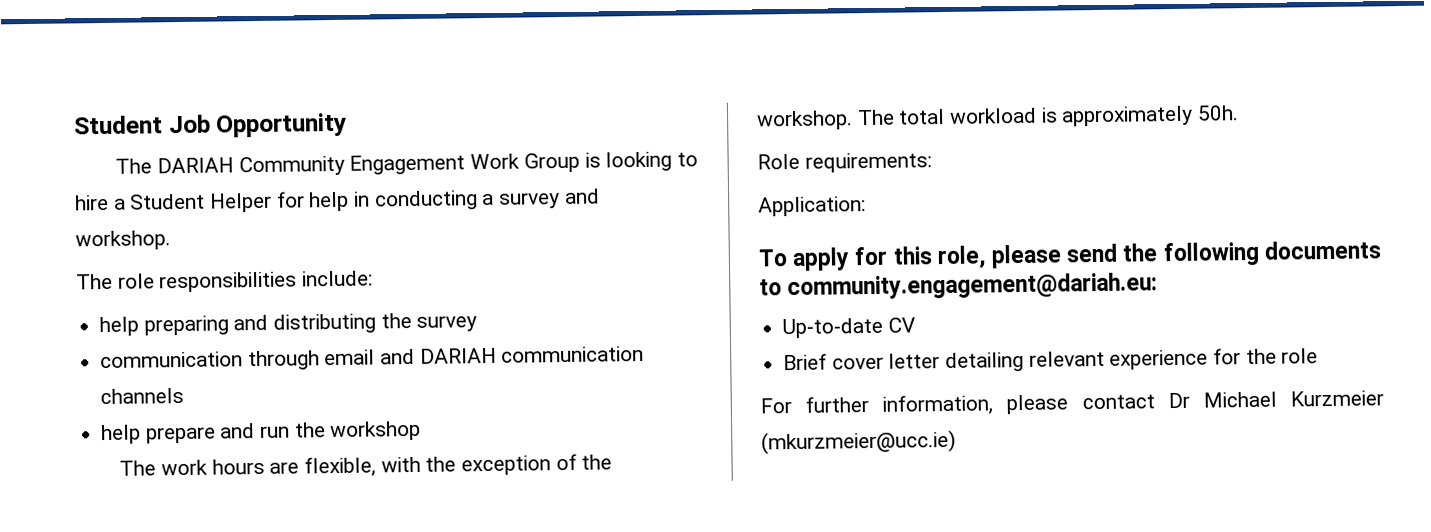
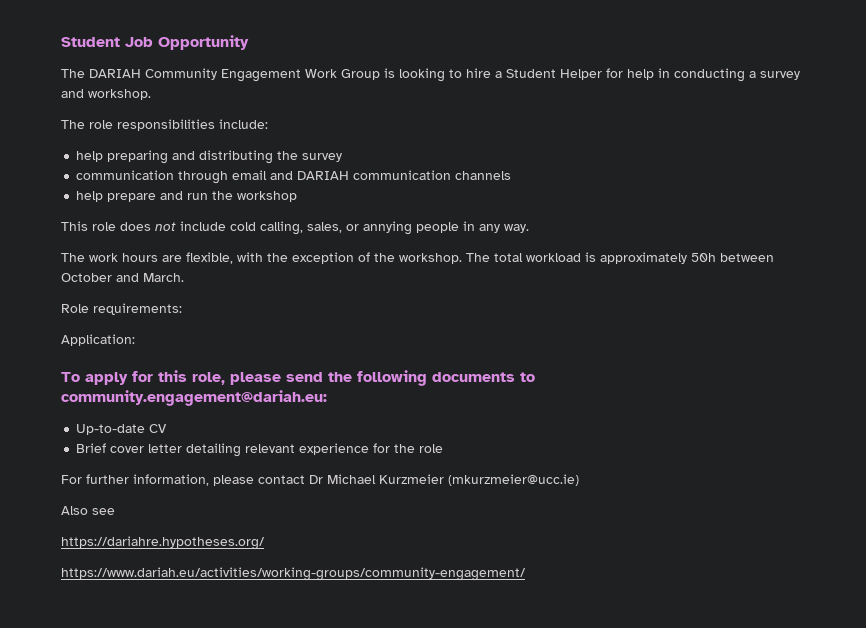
(422, 431) none -> [61,221,529,235] // This role does not include cold calling, sales, or annying people in any way.
[1197,105,1240,121] 50h. -> [691,253,774,262] [61,273,184,282] 50h between October and March.
(956, 442) none -> [61,506,115,515] [61,536,265,550] [61,567,526,581] // Also see // https://dariahre.hypotheses.org/ // https://www.dariah.eu/activities/working-groups/community-engagement/

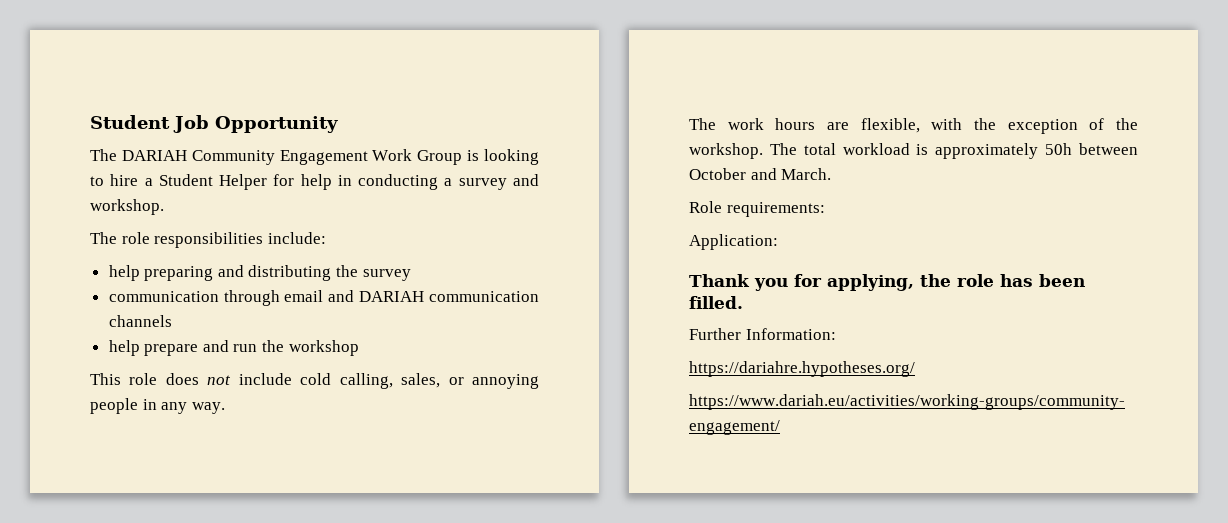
[363,221,412,235] annying -> [472,374,539,389] annoying
[61,370,535,386] [61,390,327,406] [76,424,168,435] [76,443,444,457] [61,474,579,486] [61,506,115,515] To apply for this role, please send the following documents to community.engagement@dariah.eu: // Up-to-date CV // Brief cover letter detailing relevant experience for the role // For further information, please contact Dr Michael Kurzmeier (mkurzmeier@ucc.ie) // Also see -> [689,274,1085,291] [689,296,743,309] [689,328,836,340] Thank you for applying, the role has been filled. // Further Information:

